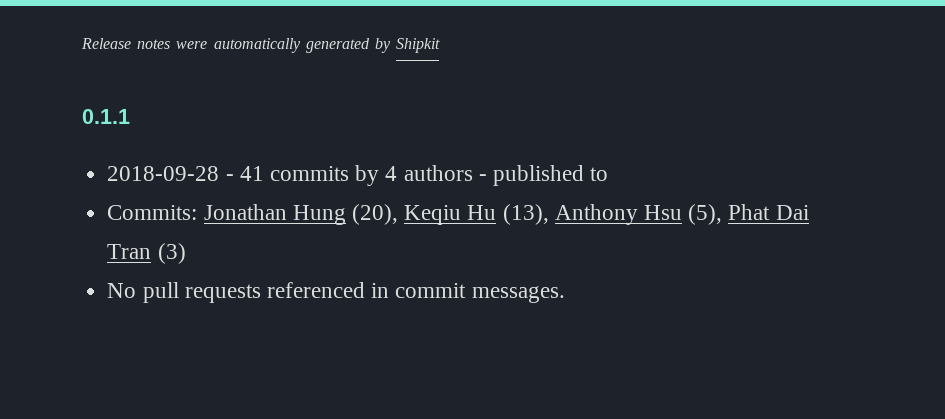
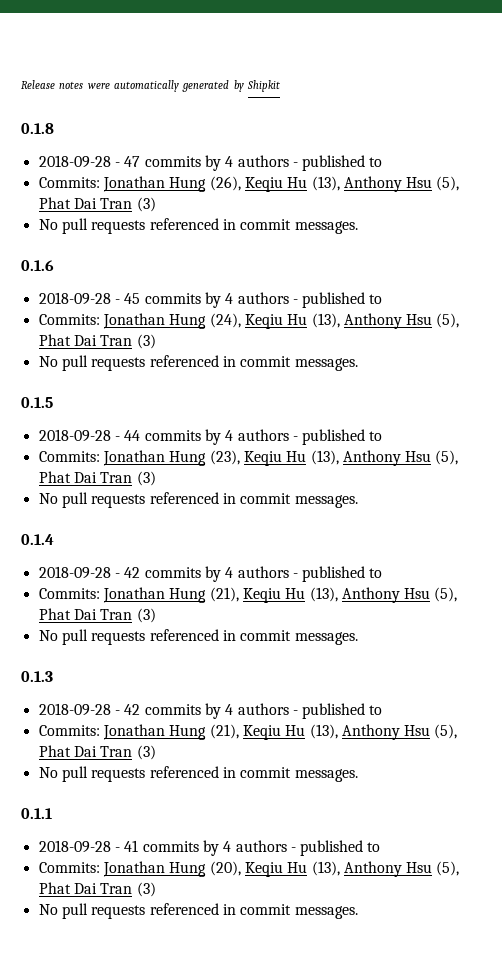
(441, 45) none -> [21,123,54,134] [38,155,383,171] [38,176,460,192] [38,197,156,212] [38,218,358,234] [21,260,54,271] [38,292,383,308] [38,313,460,329] [38,334,156,349] [38,355,358,371] [21,397,53,408] [38,429,383,445] [38,450,459,466] [38,471,156,486] [38,492,358,508] [21,534,54,545] [38,566,383,582] [38,587,458,603] [38,608,156,623] [38,629,358,645] [21,671,53,682] [38,703,383,719] [38,724,458,740] [38,745,156,760] [38,766,358,782] // 0.1.8 // 2018-09-28 - 47 commits by 4 authors - published to // Commits: Jonathan Hung (26), Keqiu Hu (13), Anthony Hsu (5), Phat Dai Tran (3) // No pull requests referenced in commit messages. // 0.1.6 // 2018-09-28 - 45 commits by 4 authors - published to // Commits: Jonathan Hung (24), Keqiu Hu (13), Anthony Hsu (5), Phat Dai Tran (3) // No pull requests referenced in commit messages. // 0.1.5 // 2018-09-28 - 44 commits by 4 authors - published to // Commits: Jonathan Hung (23), Keqiu Hu (13), Anthony Hsu (5), Phat Dai Tran (3) // No pull requests referenced in commit messages. // 0.1.4 // 2018-09-28 - 42 commits by 4 authors - published to // Commits: Jonathan Hung (21), Keqiu Hu (13), Anthony Hsu (5), Phat Dai Tran (3) // No pull requests referenced in commit messages. // 0.1.3 // 2018-09-28 - 42 commits by 4 authors - published to // Commits: Jonathan Hung (21), Keqiu Hu (13), Anthony Hsu (5), Phat Dai Tran (3) // No pull requests referenced in commit messages.

